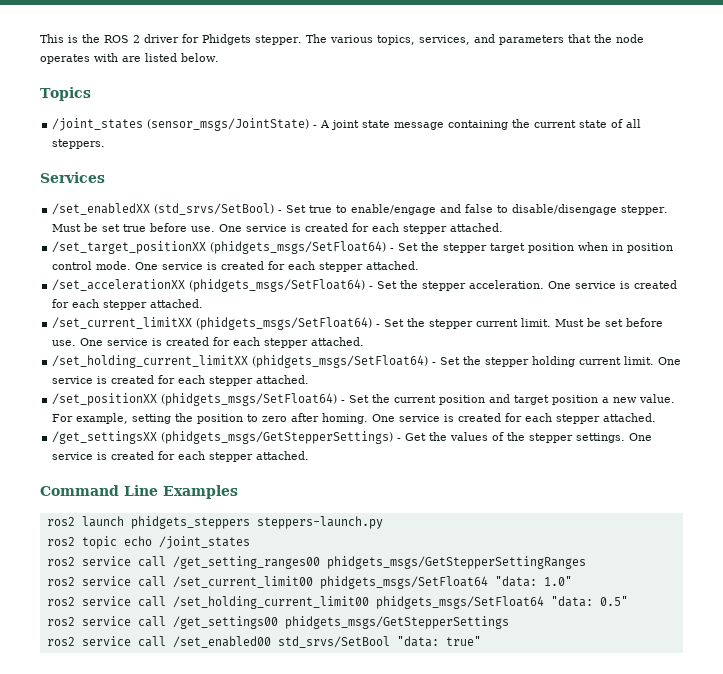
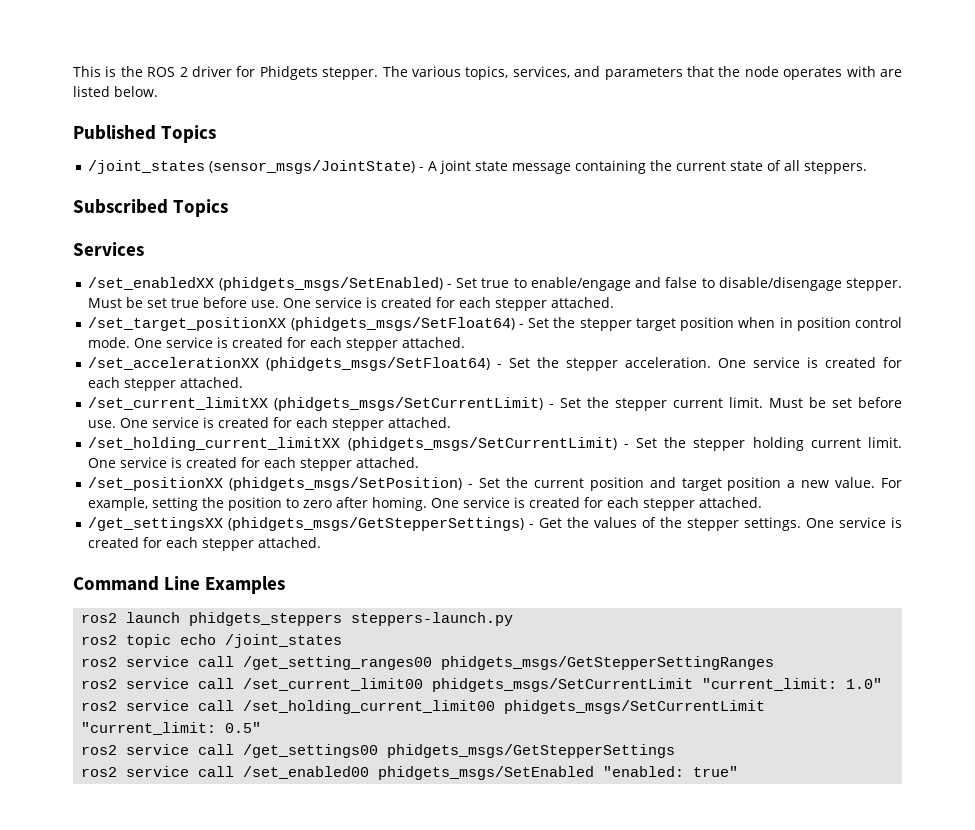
(219, 57) none -> [73,125,156,140] Published
(106, 144) none -> [73,199,229,217] // Subscribed Topics
[154,203,275,215] (std_srvs/SetBool) -> [218,277,443,291] (phidgets_msgs/SetEnabled)
[196,317,373,330] (phidgets_msgs/SetFloat64) -> [274,397,544,411] (phidgets_msgs/SetCurrentLimit)
[252,355,429,368] (phidgets_msgs/SetFloat64) -> [347,437,617,451] (phidgets_msgs/SetCurrentLimit)
[161,393,338,406] (phidgets_msgs/SetFloat64) -> [229,477,463,491] (phidgets_msgs/SetPosition)
[319,576,537,589] phidgets_msgs/SetFloat64 "data: -> [432,678,838,692] phidgets_msgs/SetCurrentLimit "current_limit:
[375,596,593,609] phidgets_msgs/SetFloat64 "data: -> [504,700,766,714] [81,722,217,735] phidgets_msgs/SetCurrentLimit "current_limit:
[277,636,439,648] std_srvs/SetBool "data: -> [378,766,685,780] phidgets_msgs/SetEnabled "enabled:

